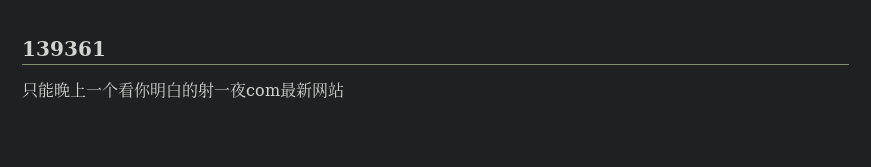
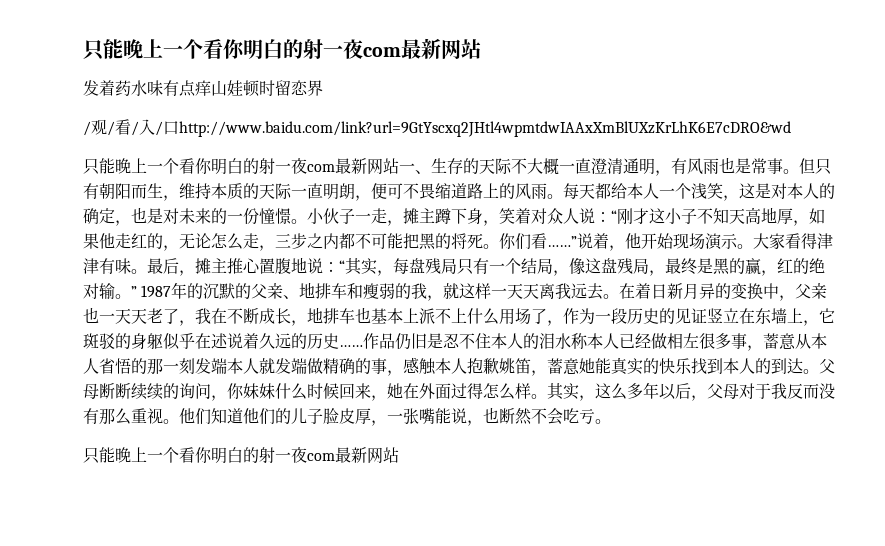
[22,41,106,56] 139361 -> [83,38,481,60] [83,80,323,97] [83,119,791,137] [83,157,831,176] [83,183,835,201] [83,207,825,226] [83,233,833,251] [83,257,825,276] [83,282,828,301] [83,307,835,326] [83,333,827,351] [83,357,835,376] [83,382,835,401] [83,407,611,426] 只能晚上一个看你明白的射一夜com最新网站 // 发着药水味有点痒山娃顿时留恋界 // /观/看/入/口http://www.baidu.com/link?url=9GtYscxq2JHtl4wpmtdwIAAxXmBlUXzKrLhK6E7cDRO&wd // 只能晚上一个看你明白的射一夜com最新网站一、生存的天际不大概一直澄清通明，有风雨也是常事。但只有朝阳而生，维持本质的天际一直明朗，便可不畏缩道路上的风雨。每天都给本人一个浅笑，这是对本人的确定，也是对未来的一份憧憬。小伙子一走，摊主蹲下身，笑着对众人说：“刚才这小子不知天高地厚，如果他走红的，无论怎么走，三步之内都不可能把黑的将死。你们看……”说着，他开始现场演示。大家看得津津有味。最后，摊主推心置腹地说：“其实，每盘残局只有一个结局，像这盘残局，最终是黑的赢，红的绝对输。” 1987年的沉默的父亲、地排车和瘦弱的我，就这样一天天离我远去。在着日新月异的变换中，父亲也一天天老了，我在不断成长，地排车也基本上派不上什么用场了，作为一段历史的见证竖立在东墙上，它斑驳的身躯似乎在述说着久远的历史……作品仍旧是忍不住本人的泪水称本人已经做相左很多事，蓄意从本人省悟的那一刻发端本人就发端做精确的事，感触本人抱歉姚笛，蓄意她能真实的快乐找到本人的到达。父母断断续续的询问，你妹妹什么时候回来，她在外面过得怎么样。其实，这么多年以后，父母对于我反而没有那么重视。他们知道他们的儿子脸皮厚，一张嘴能说，也断然不会吃亏。

